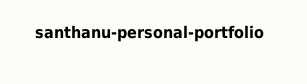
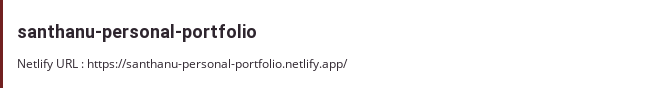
(264, 33) none -> [17,59,349,71] // Netlify URL : https://santhanu-personal-portfolio.netlify.app/

